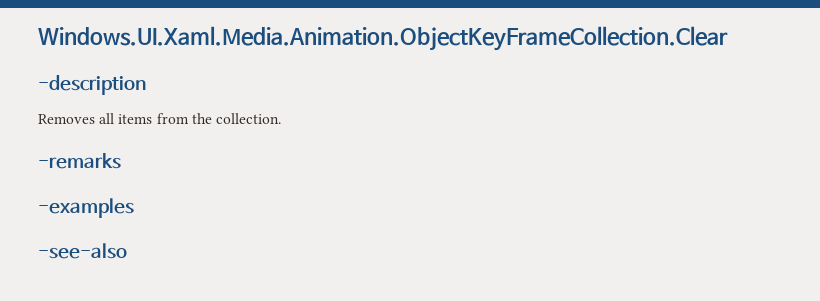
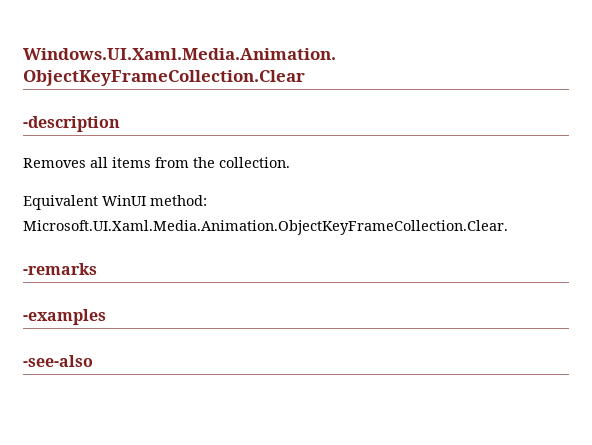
(281, 118) none -> [23,195,207,210] [23,220,508,235] // Equivalent WinUI method: Microsoft.UI.Xaml.Media.Animation.ObjectKeyFrameCollection.Clear.

